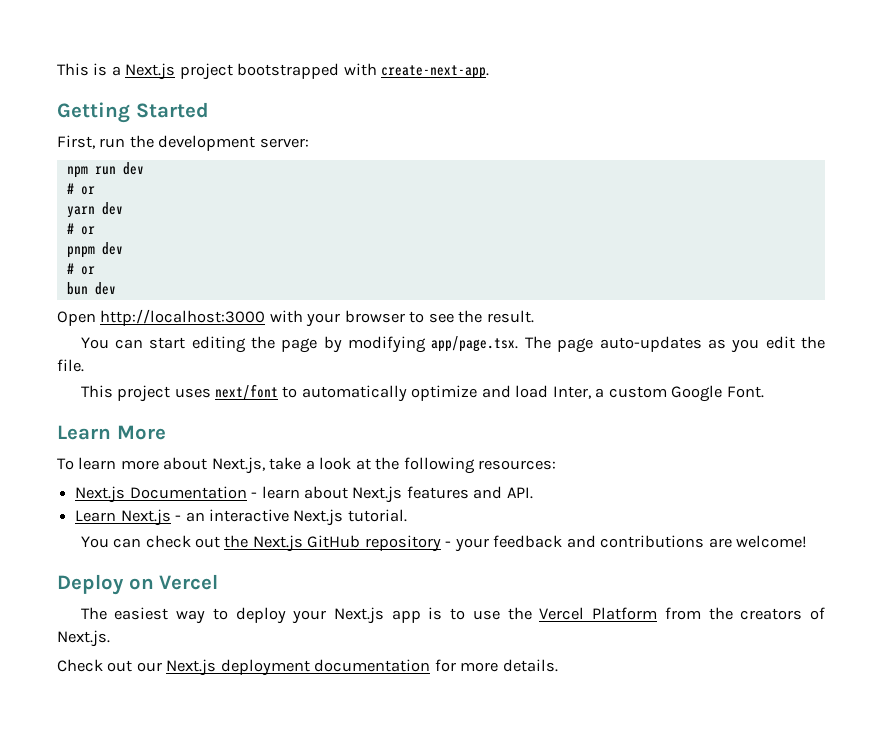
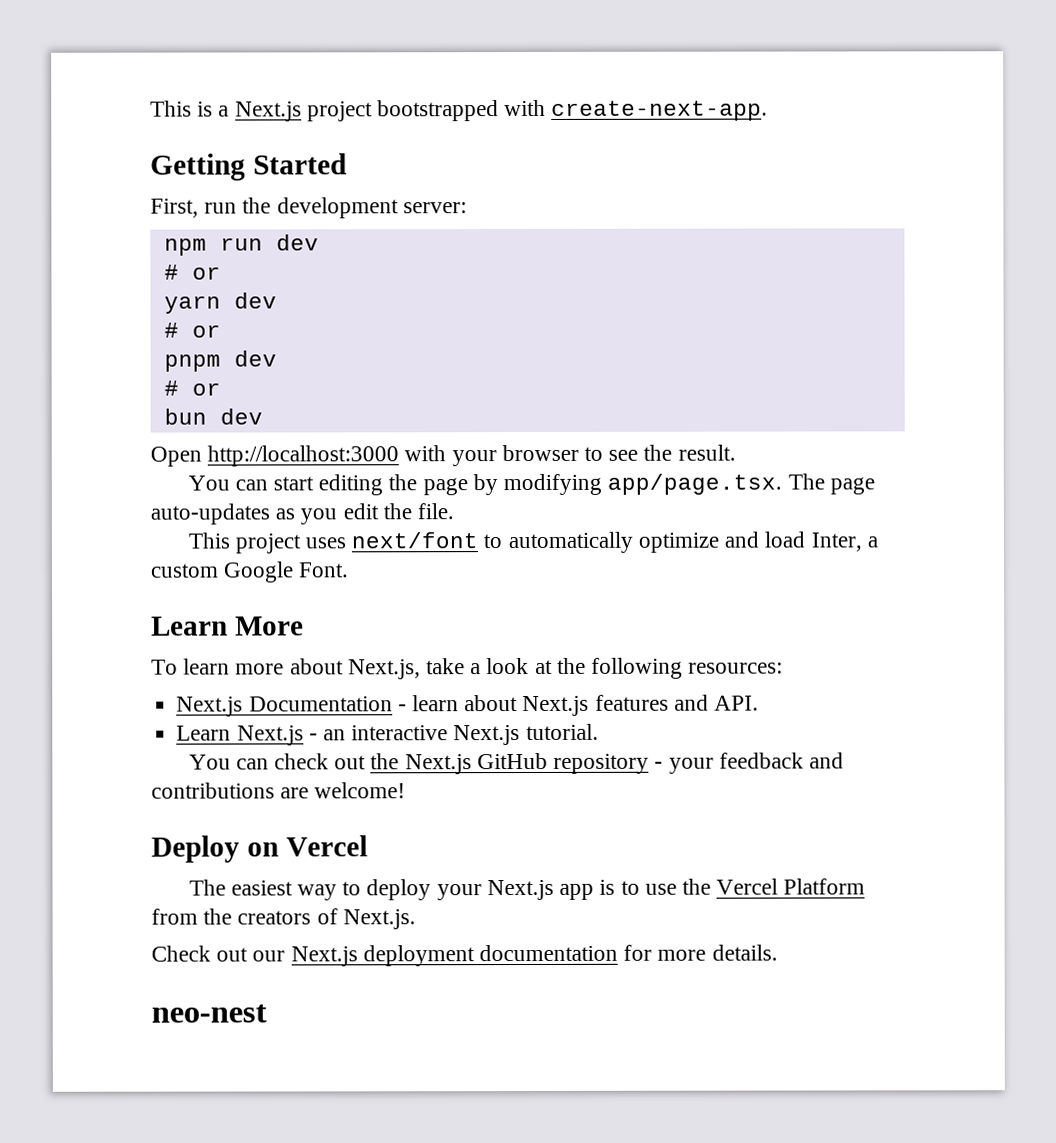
(558, 665) none -> [151,1004,267,1023] // neo-nest

